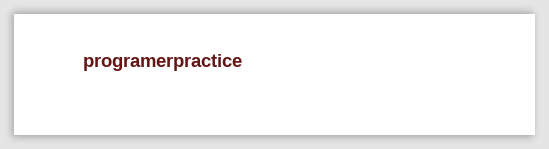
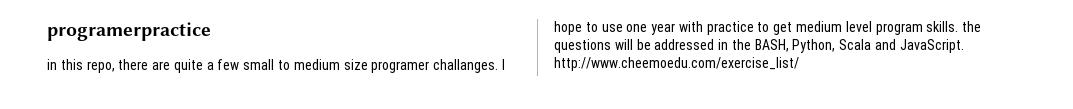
(242, 62) none -> [47,59,505,73] [554,21,982,35] [554,39,964,53] [554,57,799,71] // in this repo, there are quite a few small to medium size programer challanges. I hope to use one year with practice to get medium level program skills. the questions will be addressed in the BASH, Python, Scala and JavaScript. http://www.cheemoedu.com/exercise_list/

